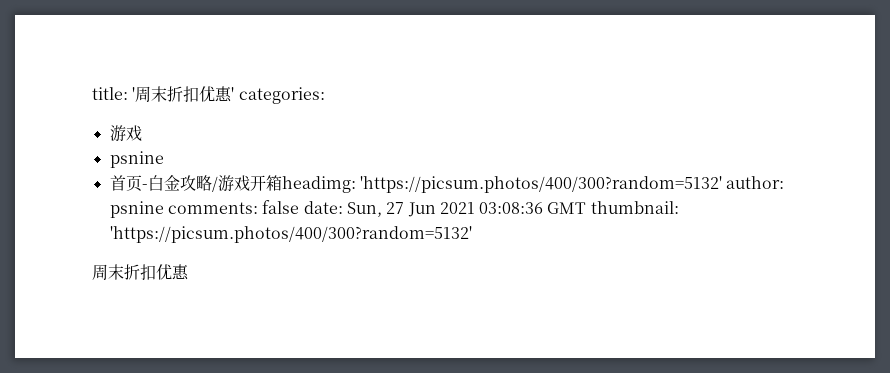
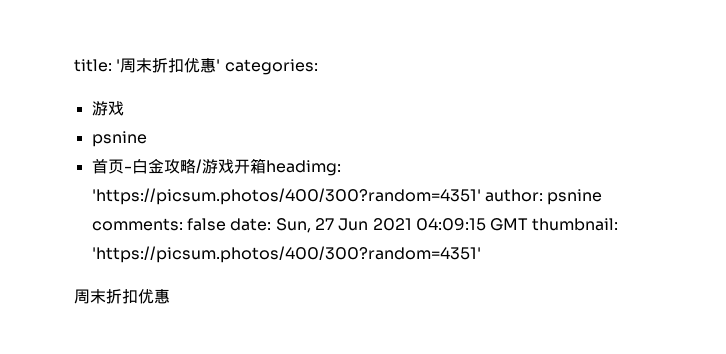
[359,176,722,193] 'https://picsum.photos/400/300?random=5132' -> [91,188,481,205] 'https://picsum.photos/400/300?random=4351'
[479,202,544,214] 03:08:36 -> [415,218,486,231] 04:09:15
[109,226,472,243] 'https://picsum.photos/400/300?random=5132' -> [91,246,481,263] 'https://picsum.photos/400/300?random=4351'

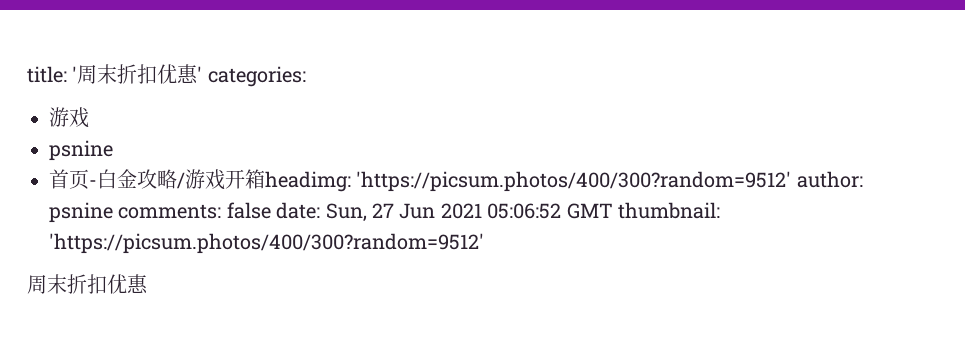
[91,188,481,205] 'https://picsum.photos/400/300?random=4351' -> [356,171,792,192] 'https://picsum.photos/400/300?random=9512'
[415,218,486,231] 04:09:15 -> [487,203,562,219] 05:06:52
[91,246,481,263] 'https://picsum.photos/400/300?random=4351' -> [49,233,484,254] 'https://picsum.photos/400/300?random=9512'

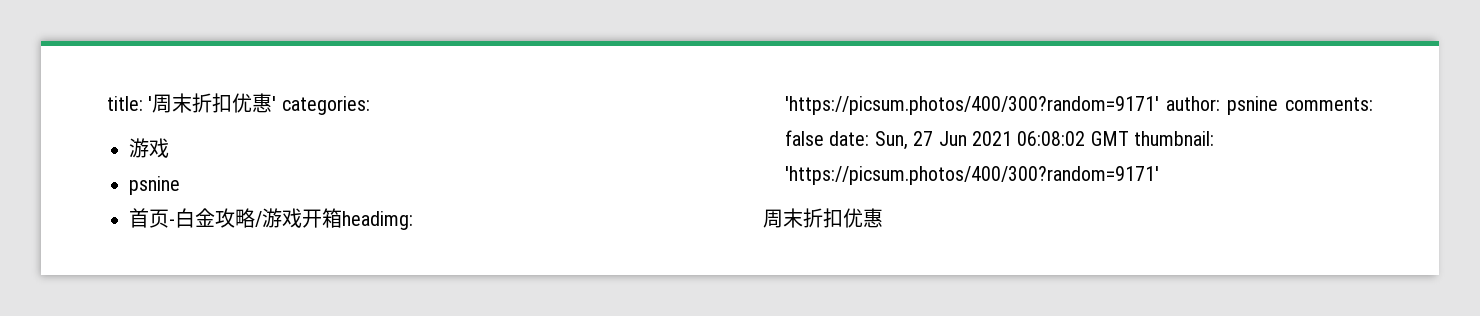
[356,171,792,192] 'https://picsum.photos/400/300?random=9512' -> [785,96,1159,115] 'https://picsum.photos/400/300?random=9171'
[487,203,562,219] 05:06:52 -> [1017,131,1086,146] 06:08:02
[49,233,484,254] 'https://picsum.photos/400/300?random=9512' -> [785,166,1159,185] 'https://picsum.photos/400/300?random=9171'

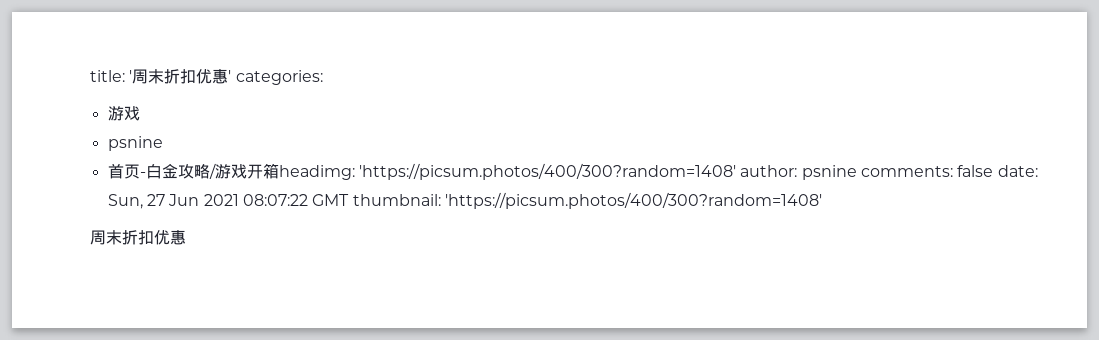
[785,96,1159,115] 'https://picsum.photos/400/300?random=9171' -> [358,163,736,180] 'https://picsum.photos/400/300?random=1408'
[1017,131,1086,146] 06:08:02 -> [242,194,308,206] 08:07:22
[785,166,1159,185] 'https://picsum.photos/400/300?random=9171' -> [444,192,822,209] 'https://picsum.photos/400/300?random=1408'

